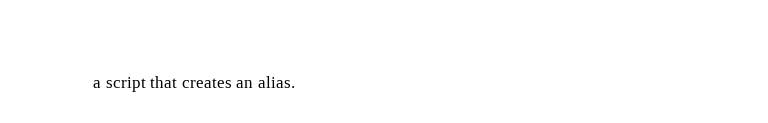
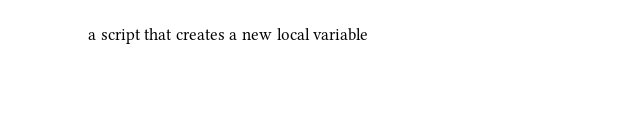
[236,76,295,88] an alias. -> [229,28,369,41] a new local variable

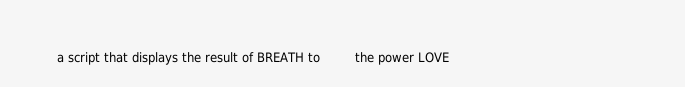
[175,28,369,41] creates a new local variable -> [132,52,449,65] displays the result of BREATH to the power LOVE

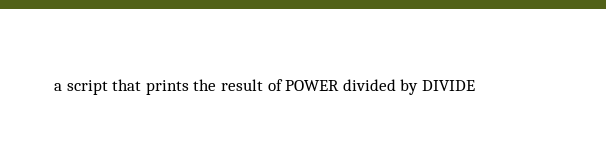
[132,52,178,65] displays -> [145,80,189,95] prints
[257,52,449,65] BREATH to the power LOVE -> [285,79,475,95] POWER divided by DIVIDE

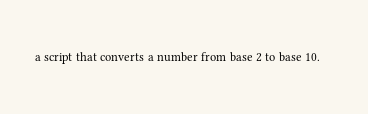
[145,79,475,95] prints the result of POWER divided by DIVIDE -> [100,52,321,62] converts a number from base 2 to base 10.

